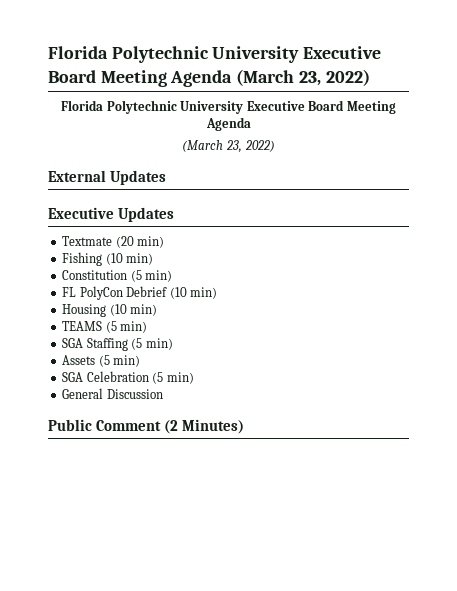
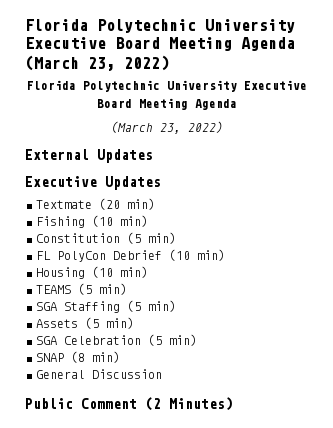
(194, 378) none -> [36,351,120,363] // SNAP (8 min)

